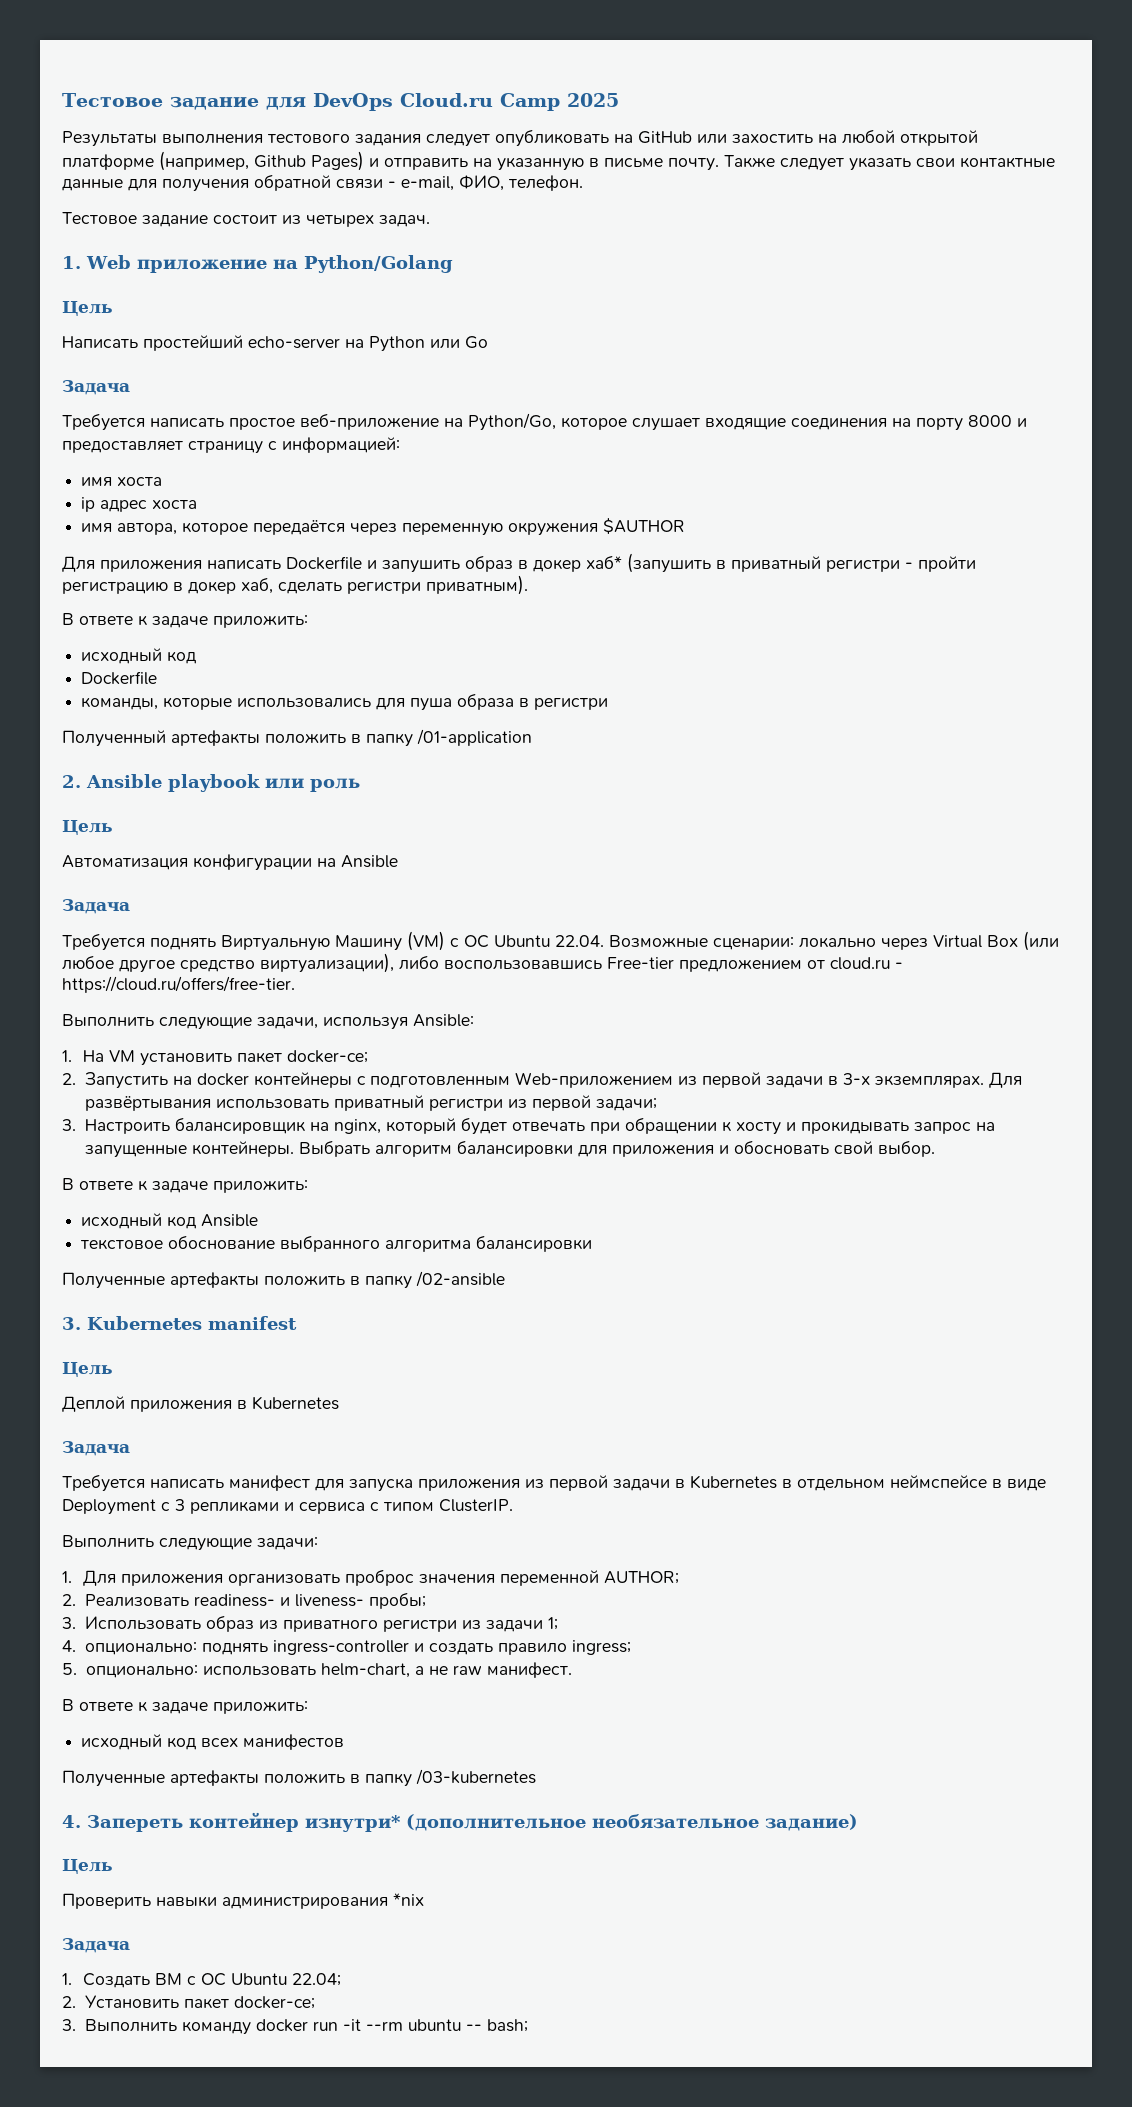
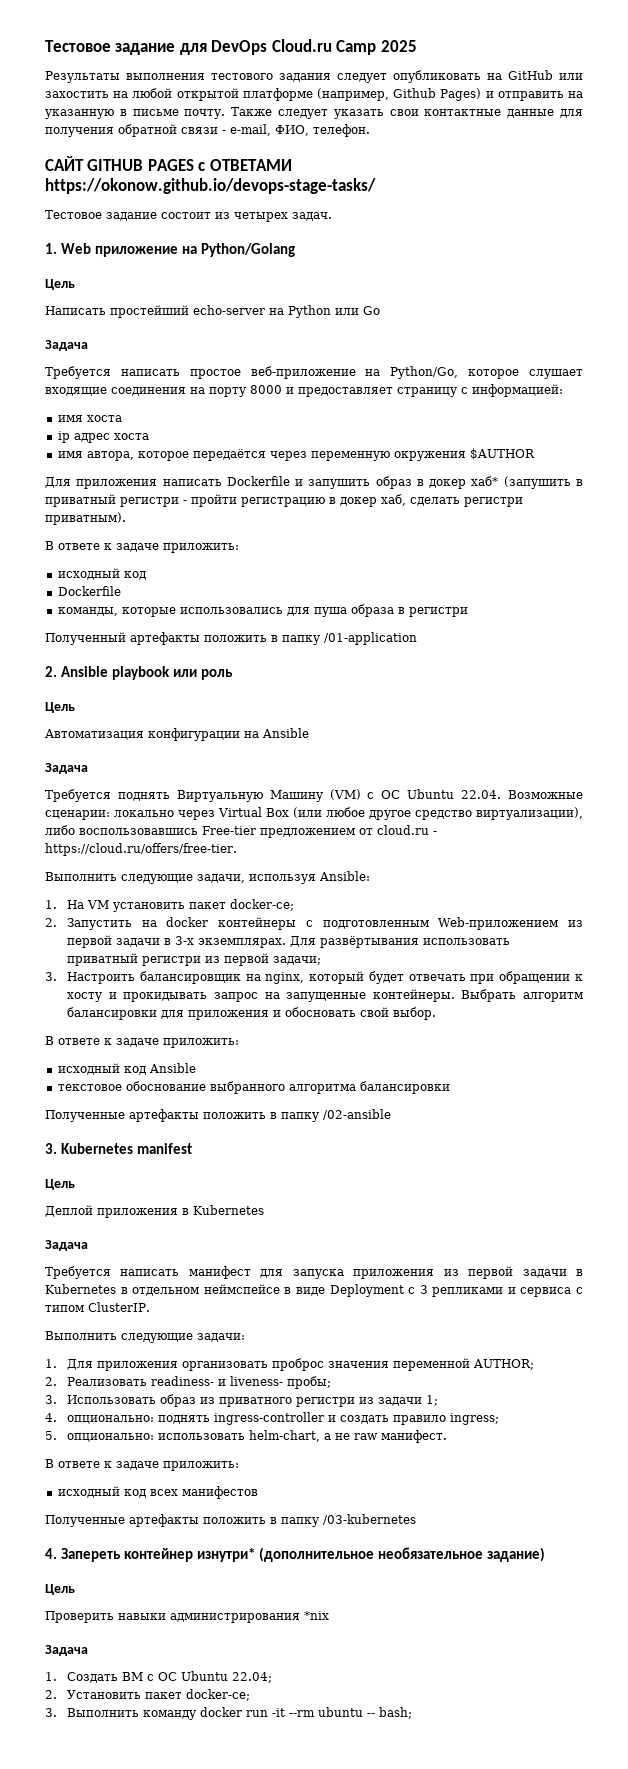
(583, 183) none -> [45,156,292,171] [45,178,376,194] // САЙТ GITHUB PAGES с ОТВЕТАМИ https://okonow.github.io/devops-stage-tasks/

